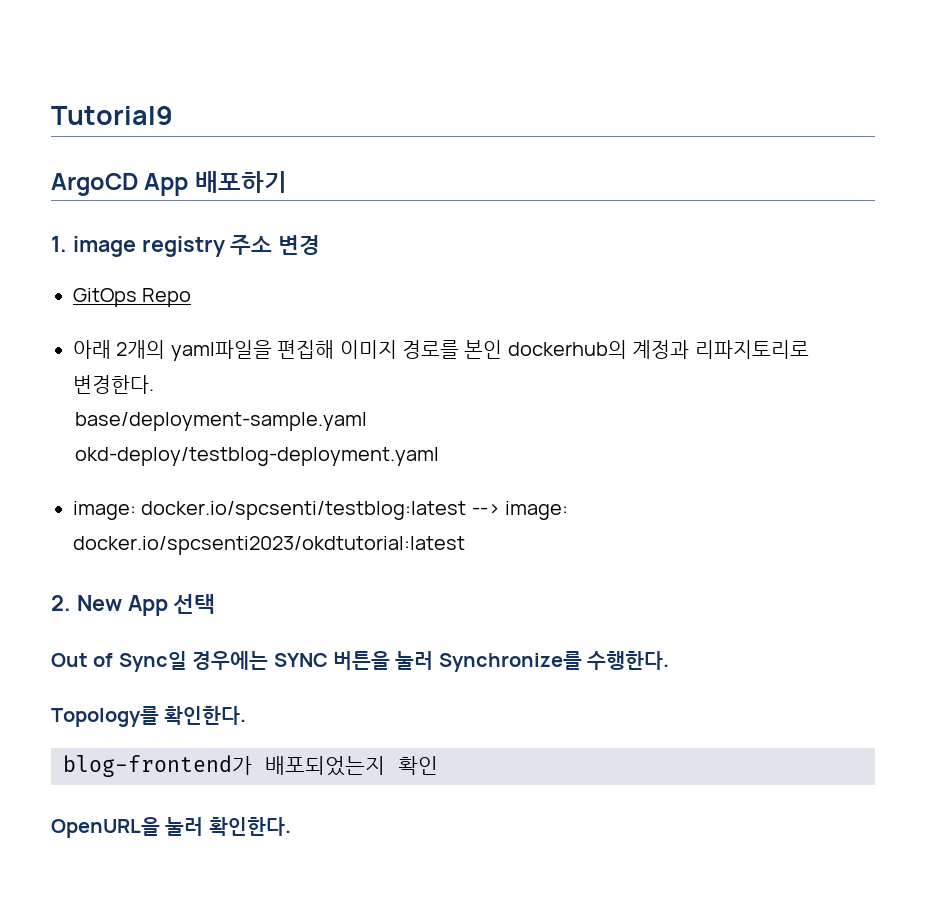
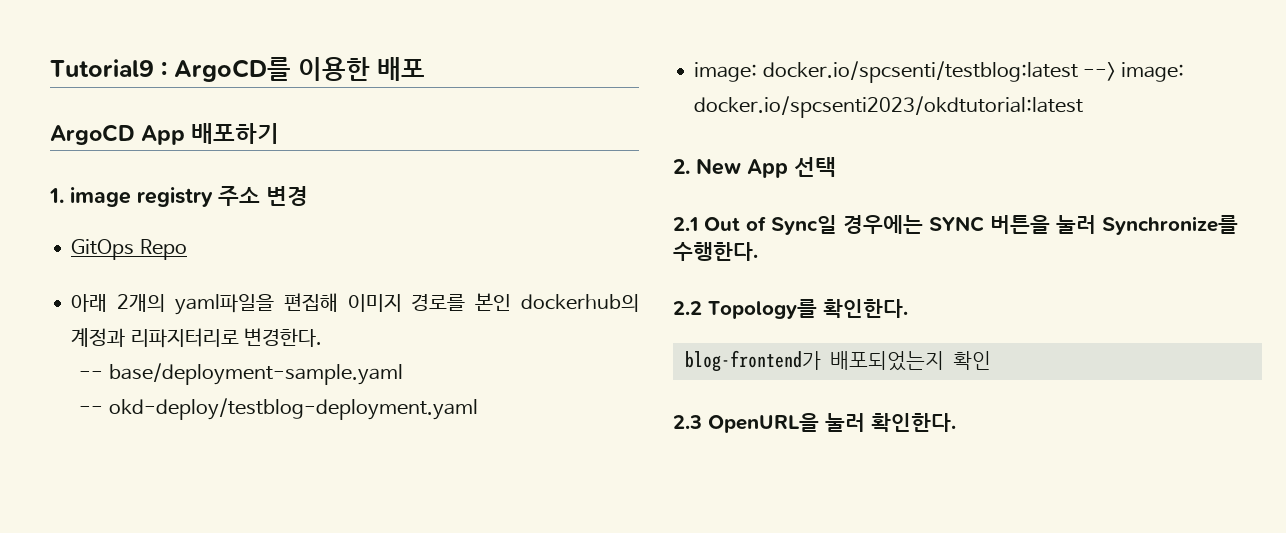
(173, 115) none -> [161,57,425,82] : ArgoCD를 이용한 배포
[694,340,809,359] 리파지토리로 -> [130,328,239,348] 리파지터리로
(154, 384) none -> [79,371,104,379] --
(367, 421) none -> [79,406,104,414] --
(216, 604) none -> [673,217,698,231] 2.1
(670, 660) none -> [673,301,702,315] 2.2
(438, 765) none -> [673,415,702,429] 2.3

